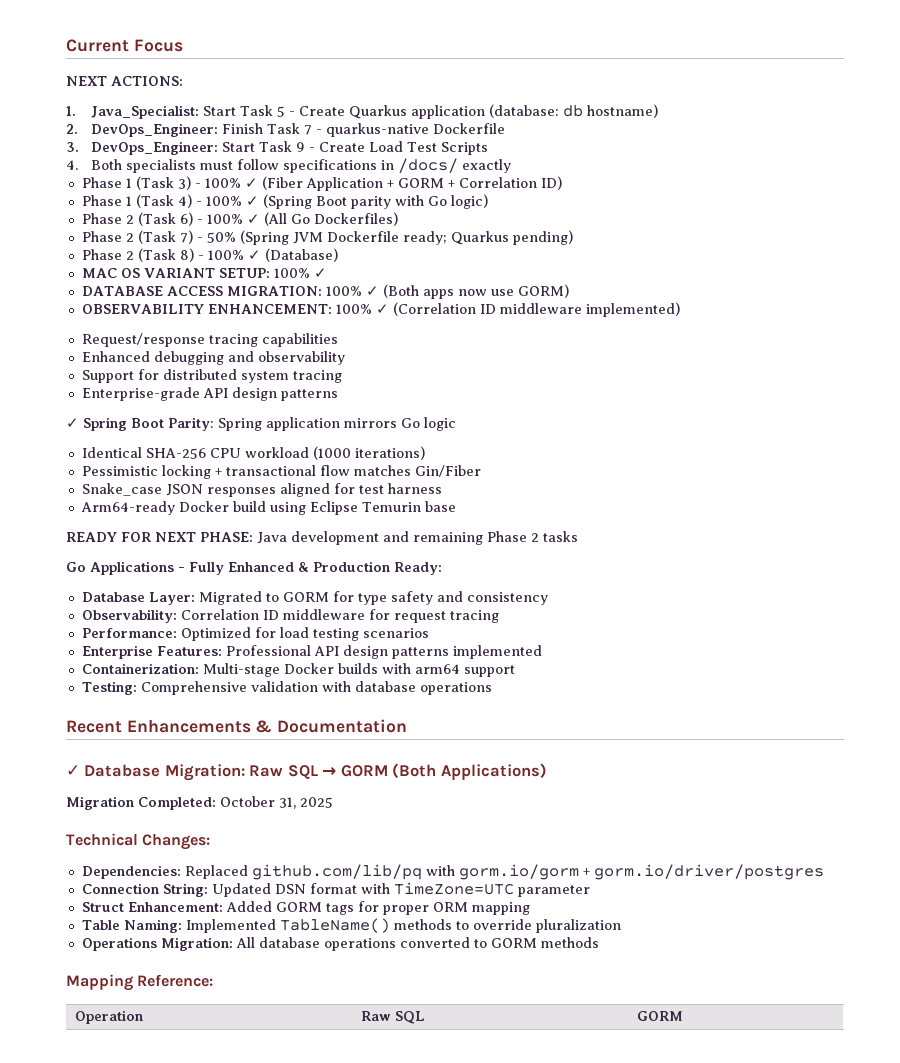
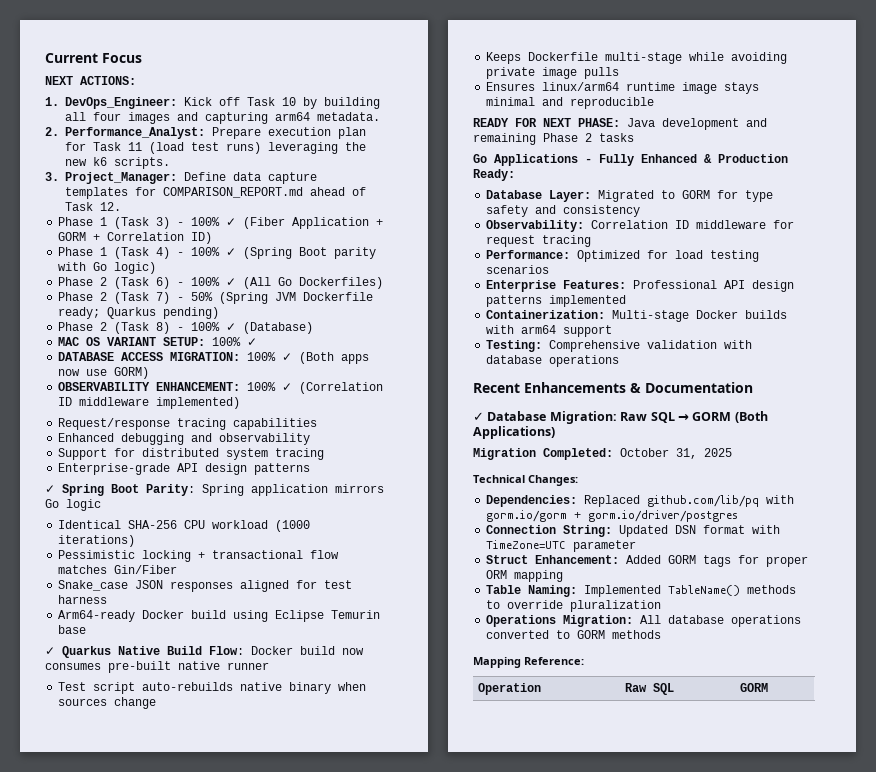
[90,104,658,119] [66,123,505,137] [66,141,488,155] [66,158,511,173] Java_Specialist: Start Task 5 - Create Quarkus application (database: db hostname) // 2. DevOps_Engineer: Finish Task 7 - quarkus-native Dockerfile // 3. DevOps_Engineer: Start Task 9 - Create Load Test Scripts // 4. Both specialists must follow specifications in /docs/ exactly -> [65,97,381,109] [65,112,381,124] [45,127,367,139] [65,142,367,154] [65,157,171,169] [45,172,318,184] [65,187,367,199] [65,202,122,211] DevOps_Engineer: Kick off Task 10 by building all four images and capturing arm64 metadata. // 2. Performance_Analyst: Prepare execution plan for Task 11 (load test runs) leveraging the new k6 scripts. // 3. Project_Manager: Define data capture templates for COMPARISON_REPORT.md ahead of Task 12.
(456, 506) none -> [45,646,364,658] [45,661,269,673] [58,682,367,694] [58,697,157,709] [486,52,788,64] [486,67,620,79] [486,82,760,94] [486,97,655,109] // ✓ Quarkus Native Build Flow: Docker build now consumes pre-built native runner // Test script auto-rebuilds native binary when sources change // Keeps Dockerfile multi-stage while avoiding private image pulls // Ensures linux/arm64 runtime image stays minimal and reproducible

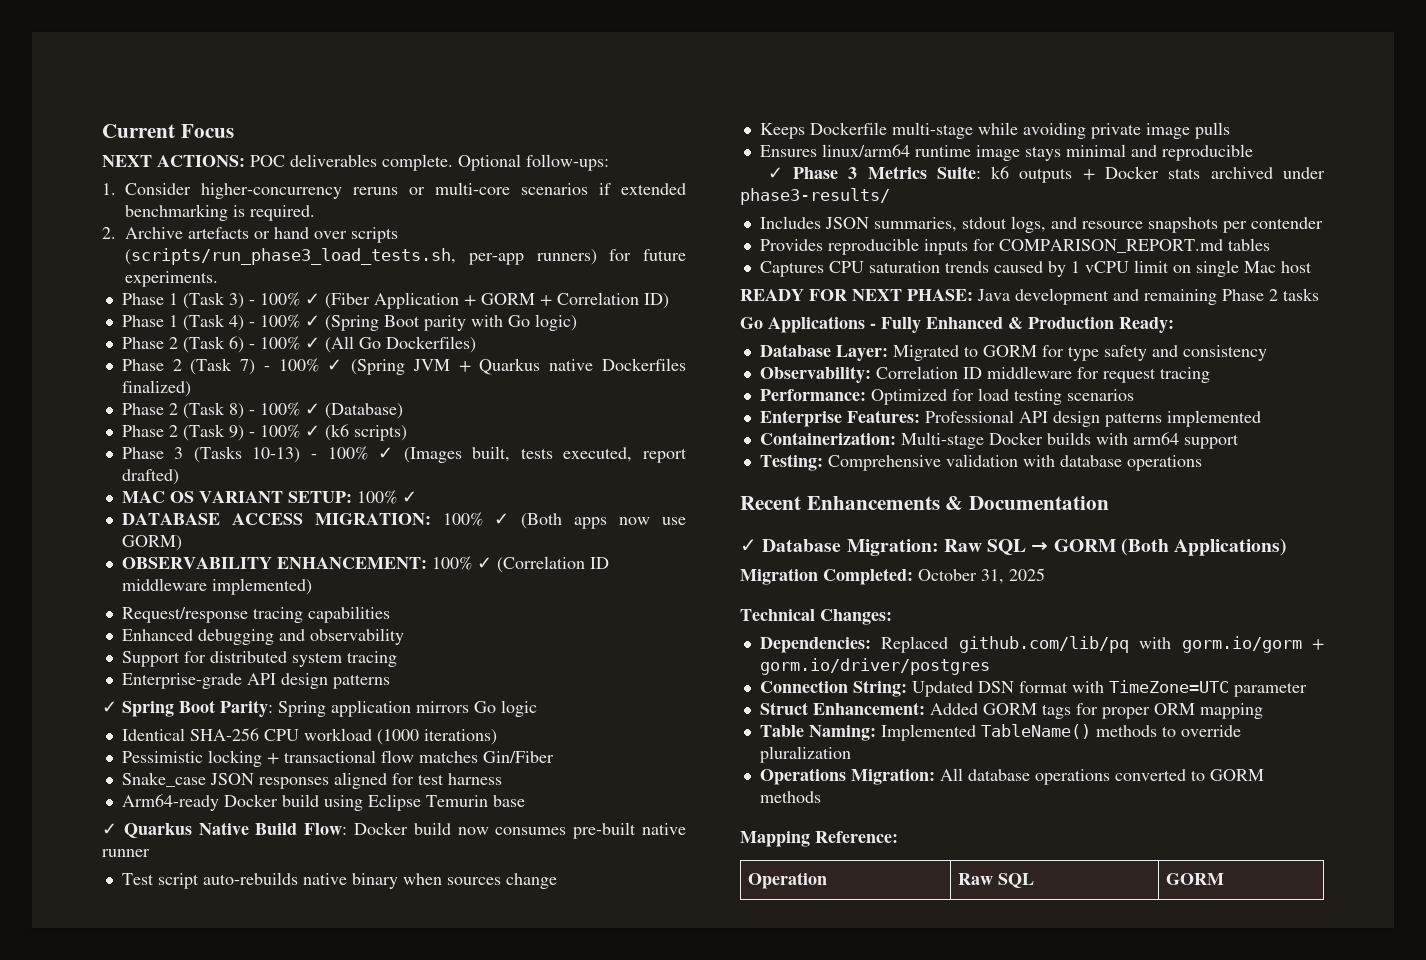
[45,97,381,109] [65,112,381,124] [45,127,367,139] [65,142,367,154] [65,157,171,169] [45,172,318,184] [65,187,367,199] [65,202,122,211] // 1. DevOps_Engineer: Kick off Task 10 by building all four images and capturing arm64 metadata. // 2. Performance_Analyst: Prepare execution plan for Task 11 (load test runs) leveraging the new k6 scripts. // 3. Project_Manager: Define data capture templates for COMPARISON_REPORT.md ahead of Task 12. -> [250,154,609,171] [102,182,686,199] [125,204,315,221] [102,227,398,243] [125,248,686,265] [125,271,218,287] POC deliverables complete. Optional follow-ups: // 1. Consider higher-concurrency reruns or multi-core scenarios if extended benchmarking is required. // 2. Archive artefacts or hand over scripts (scripts/run_phase3_load_tests.sh, per-app runners) for future experiments.
[191,292,374,304] [58,307,220,319] 50% (Spring JVM Dockerfile ready; Quarkus pending) -> [278,358,686,375] [121,380,191,397] 100% ✓ (Spring JVM + Quarkus native Dockerfiles finalized)
(314, 328) none -> [121,424,407,441] [121,446,688,463] [121,469,179,485] // Phase 2 (Task 9) - 100% ✓ (k6 scripts) // Phase 3 (Tasks 10-13) - 100% ✓ (Images built, tests executed, report drafted)
(655, 103) none -> [767,166,1325,183] [740,188,890,205] [759,216,1323,233] [759,238,1270,255] [759,260,1312,277] // ✓ Phase 3 Metrics Suite: k6 outputs + Docker stats archived under phase3-results/ // Includes JSON summaries, stdout logs, and resource snapshots per contender // Provides reproducible inputs for COMPARISON_REPORT.md tables // Captures CPU saturation trends caused by 1 vCPU limit on single Mac host

